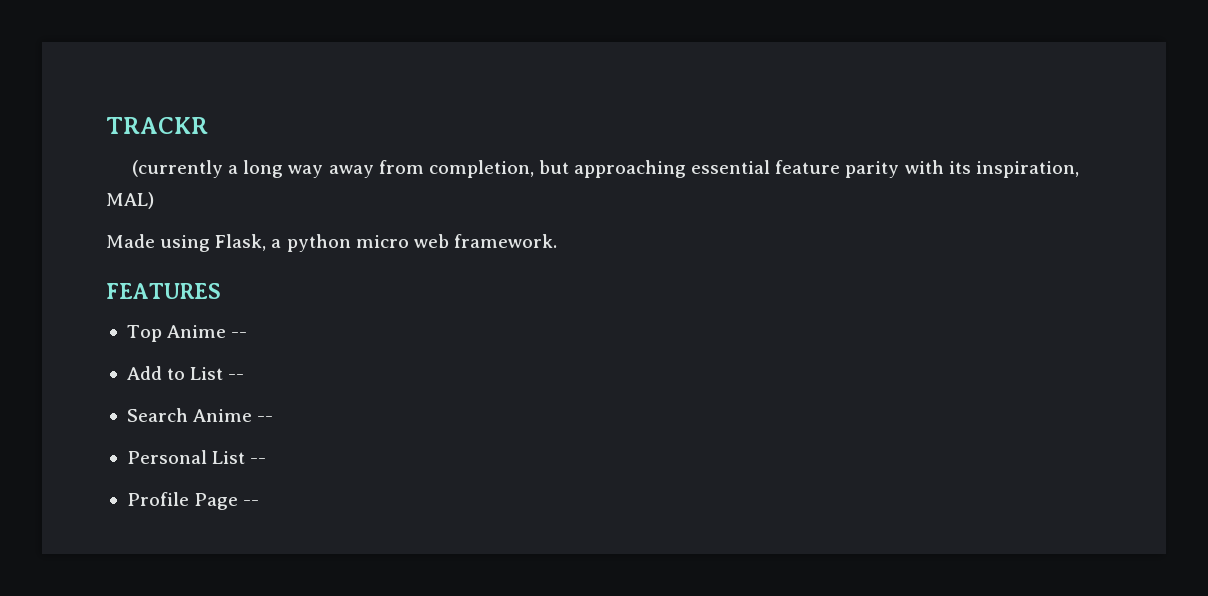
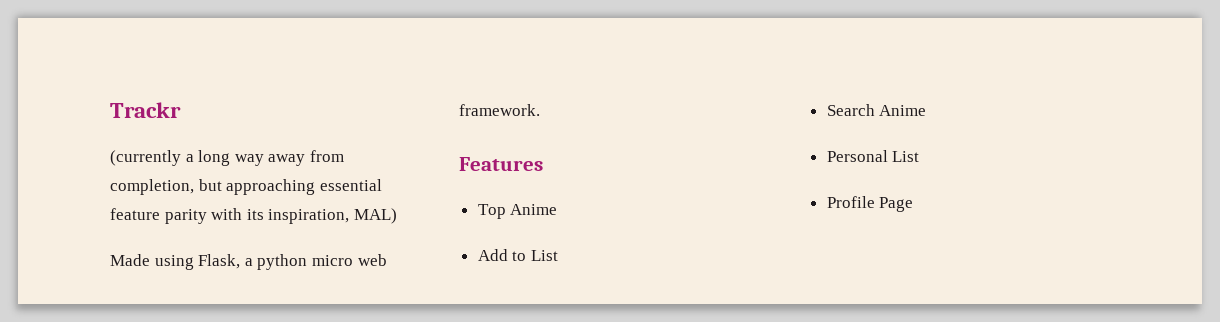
[106,117,208,134] TRACKR -> [110,102,181,118] Trackr
[106,283,221,299] FEATURES -> [459,157,543,171] Features
[231,332,248,338] -- -> (558, 209) none
[228,374,245,380] -- -> (558, 255) none
[257,416,274,422] -- -> (927, 110) none
[250,458,267,464] -- -> (920, 156) none
[243,500,260,506] -- -> (914, 204) none

